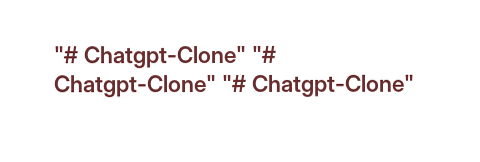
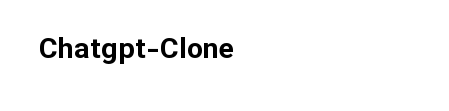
[53,45,277,69] [53,74,416,98] "# Chatgpt-Clone" "# Chatgpt-Clone" "# Chatgpt-Clone" -> [39,37,234,64] Chatgpt-Clone

